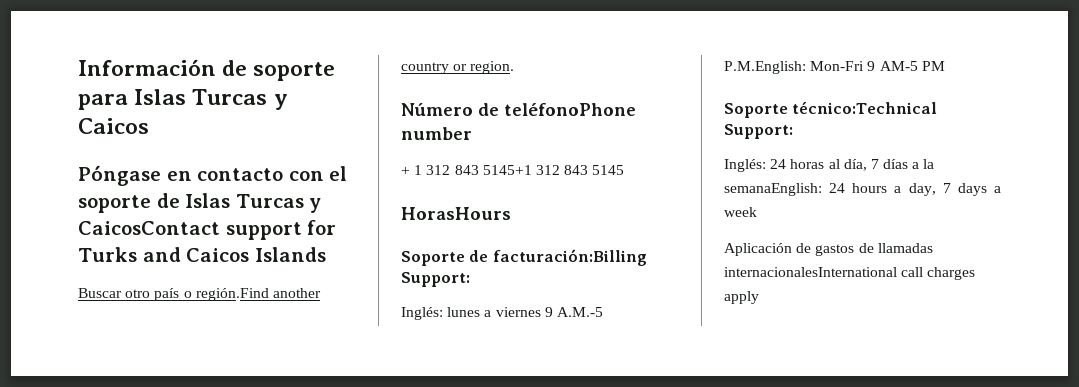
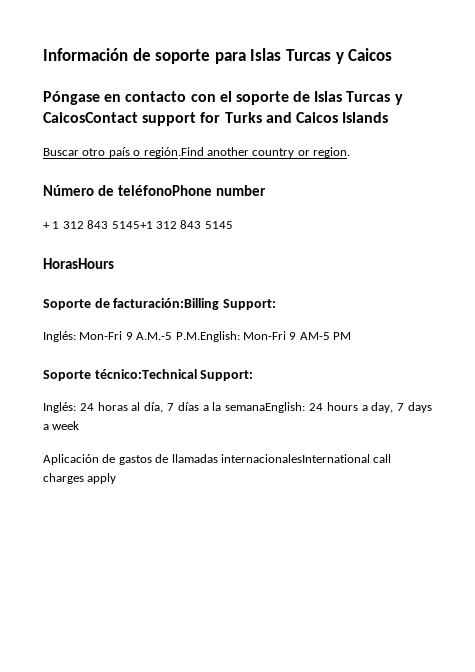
[447,307,541,317] lunes a viernes -> [79,331,123,340] Mon-Fri

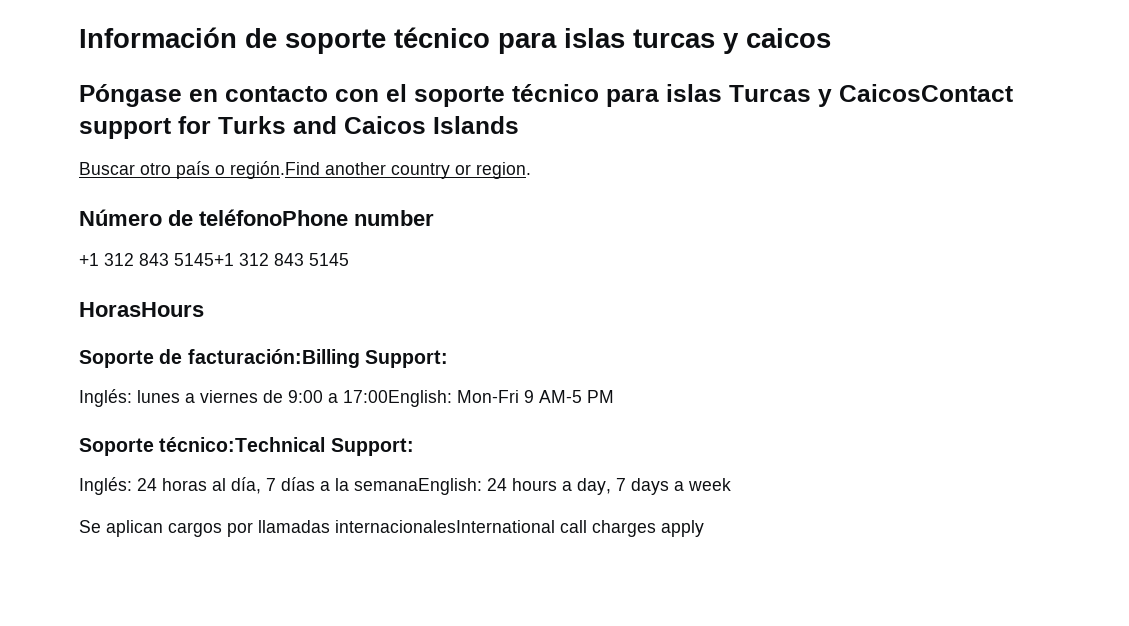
[214,48,393,64] para Islas Turcas y Caicos -> [394,27,831,54] técnico para islas turcas y caicos
[293,91,343,102] de Islas -> [512,84,722,107] técnico para islas
[43,221,60,229] + 1 -> [79,253,99,266] +1
[79,331,240,342] Mon-Fri 9 A.M.-5 P.M.English: -> [137,390,452,407] lunes a viernes de 9:00 a 17:00English:
[43,454,169,465] Aplicación de gastos de -> [79,520,253,537] Se aplican cargos por

